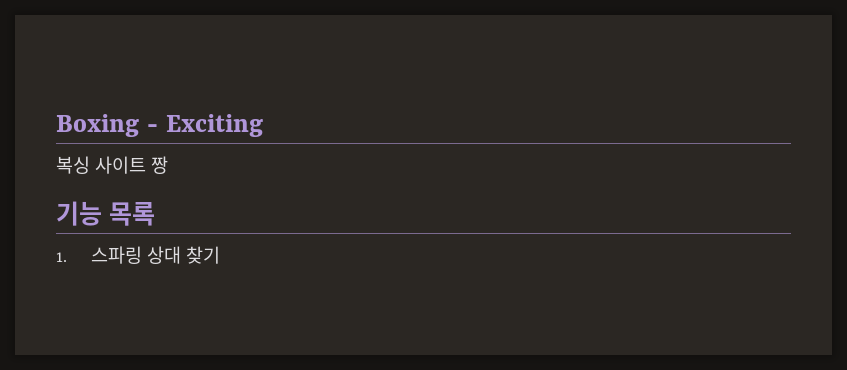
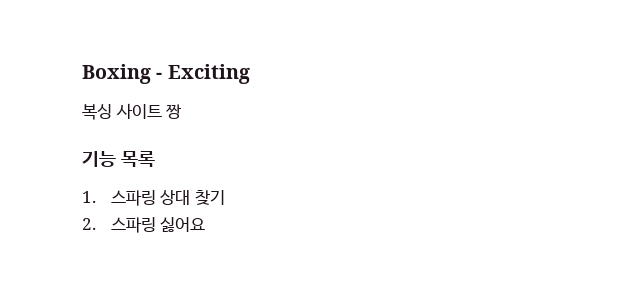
(220, 255) none -> [82,217,206,233] // 2. 스파링 싫어요

